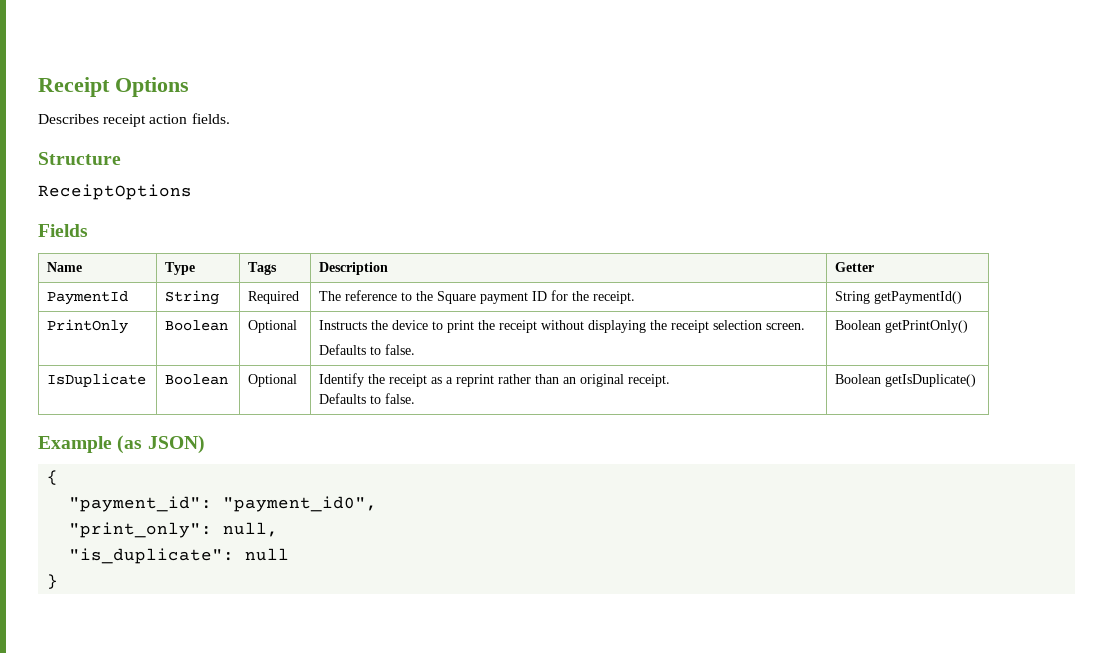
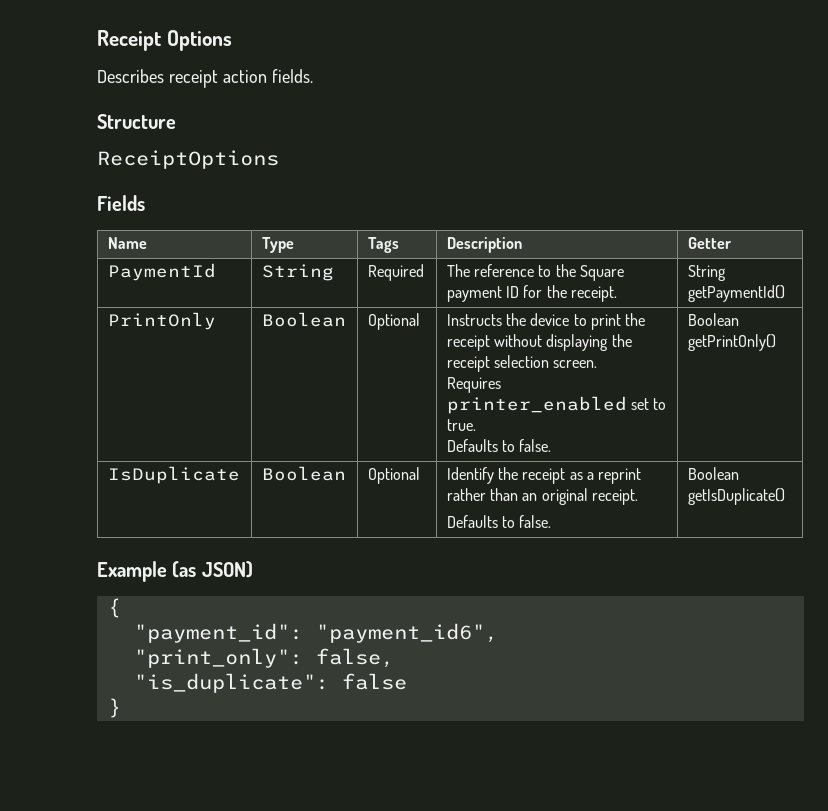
(806, 326) none -> [446,377,501,393] [446,396,667,414] [446,419,476,431] // Requires printer_enabled set to true.
[223,496,378,512] "payment_id0", -> [315,623,498,643] "payment_id6",
[223,522,279,537] null, -> [315,648,394,668] false,
[245,548,290,561] null -> [341,673,407,690] false

